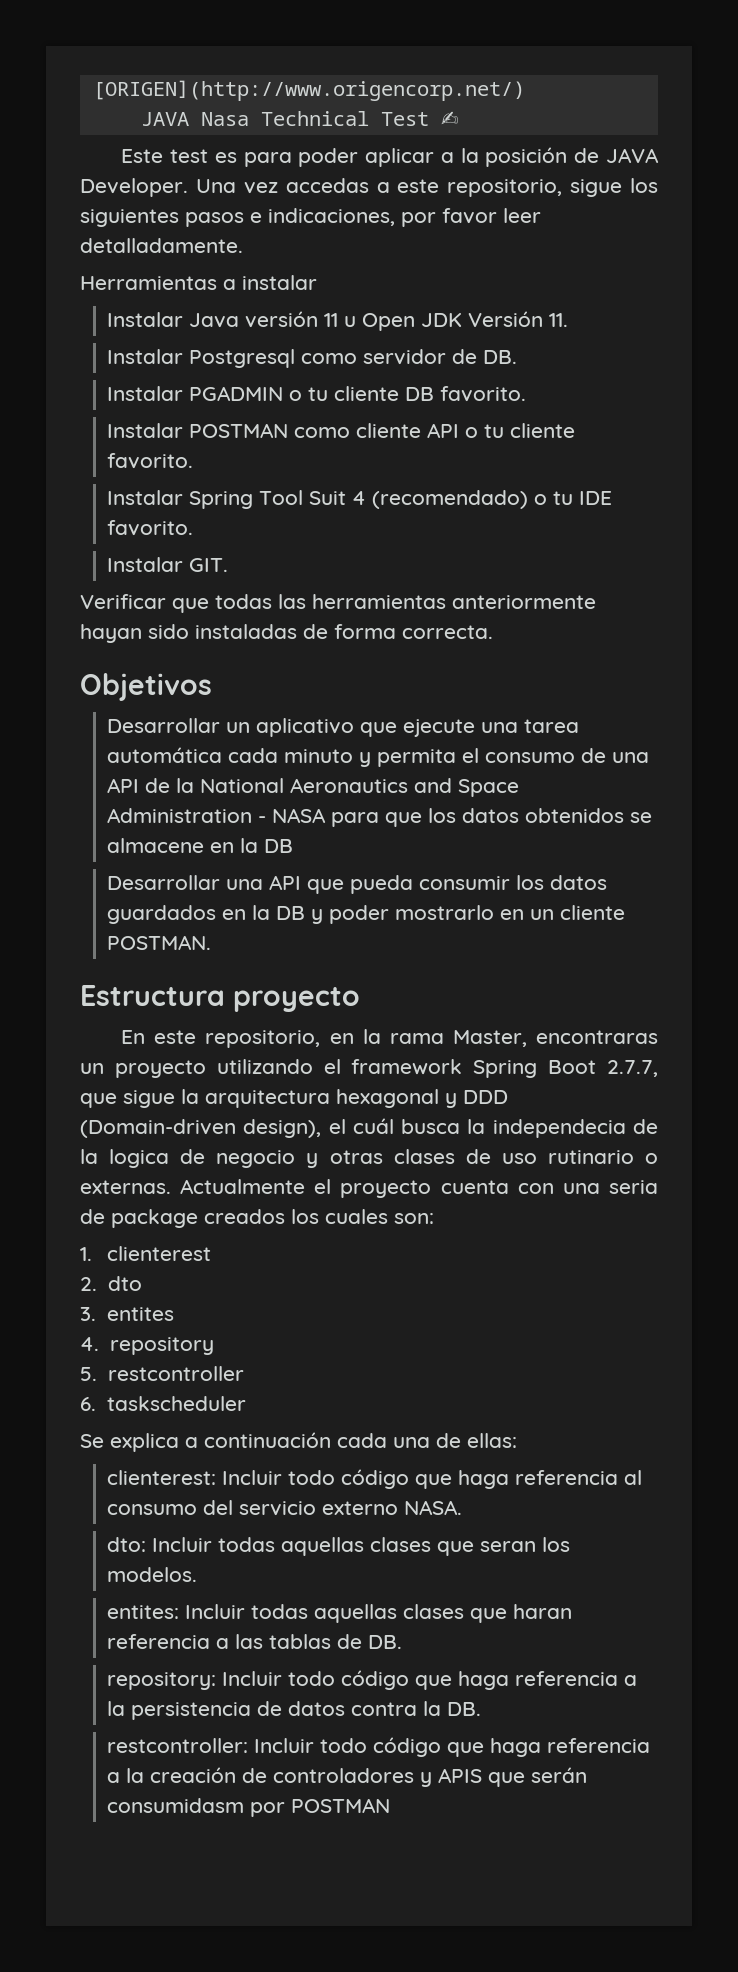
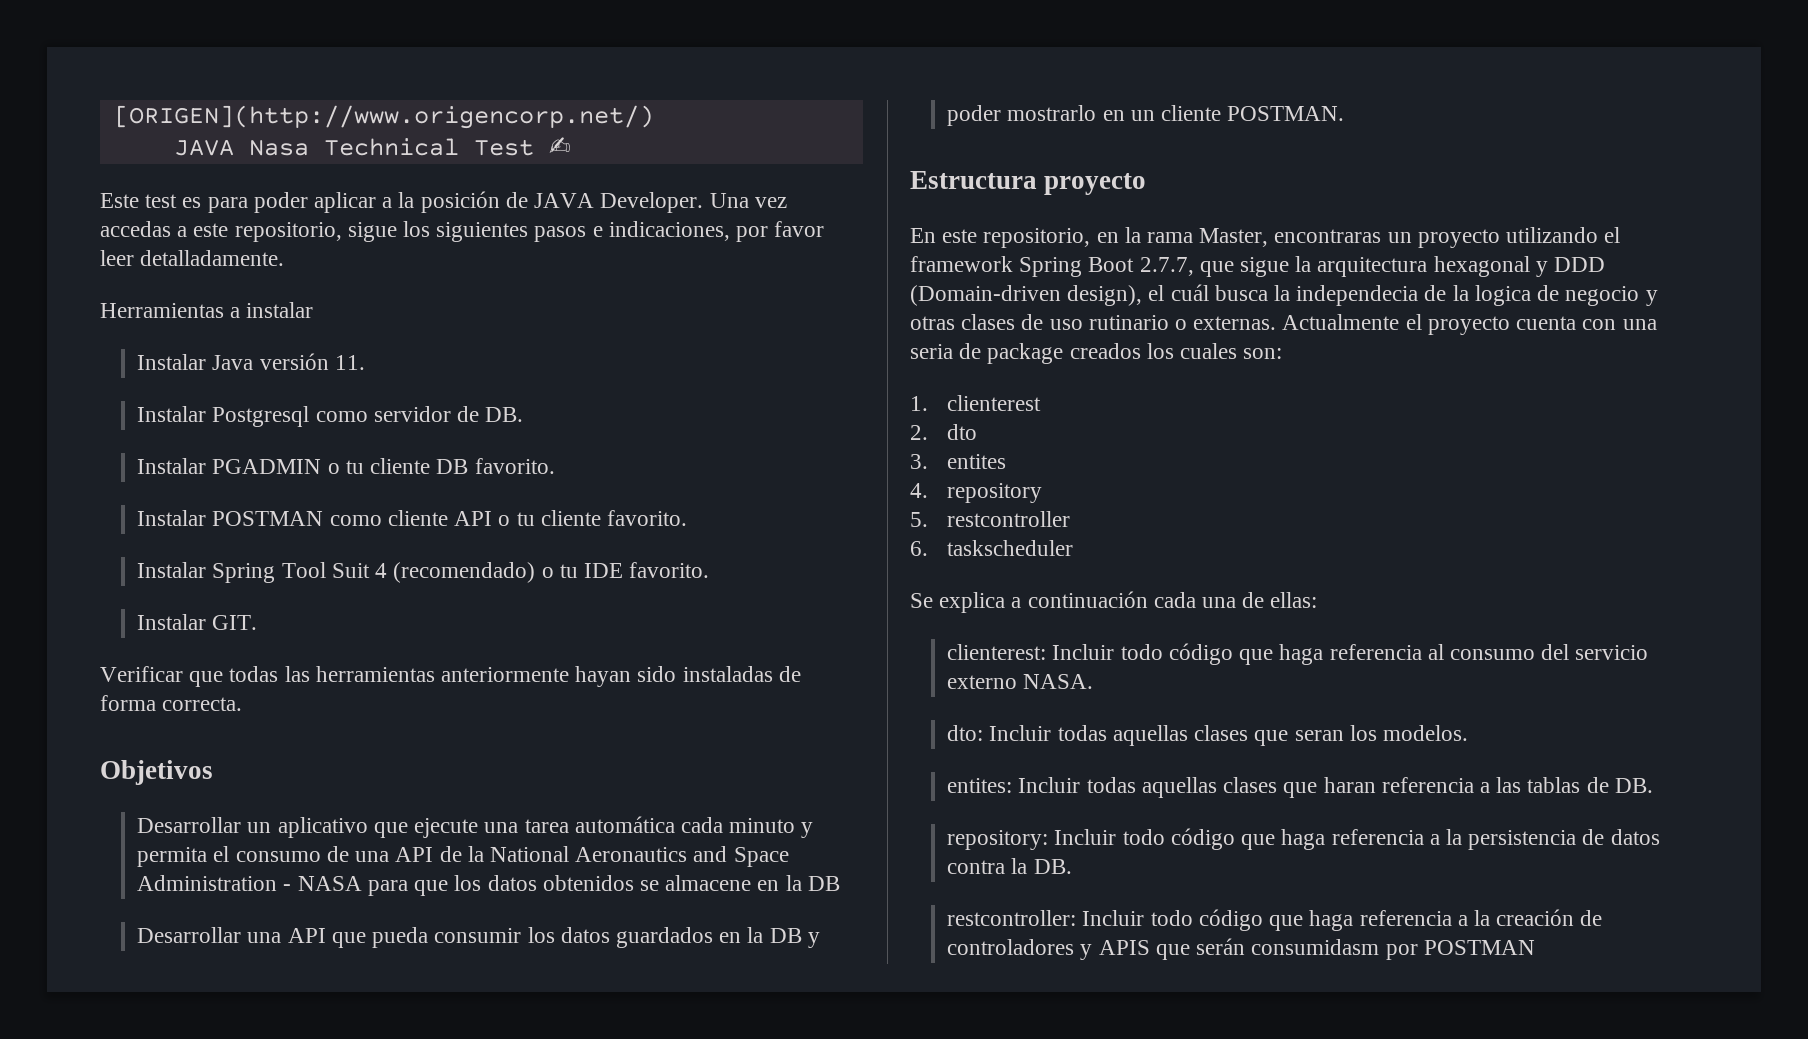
[324,311,544,331] 11 u Open JDK Versión -> (329, 361) none

